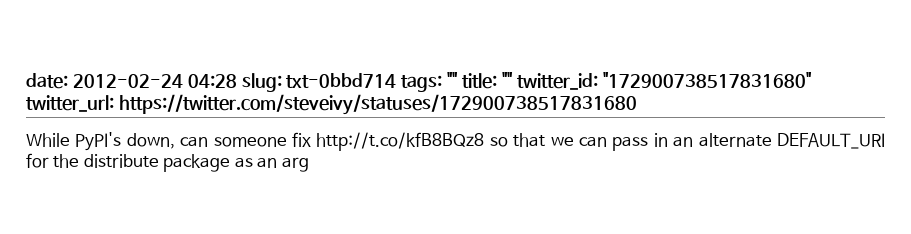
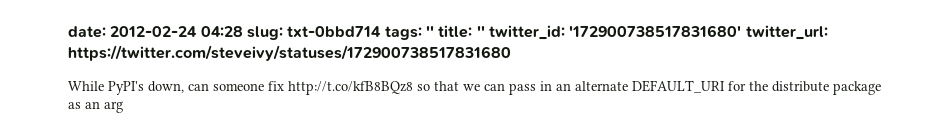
[447,72,812,90] "" title: "" twitter_id: "172900738517831680" -> [425,25,742,40] '' title: '' twitter_id: '172900738517831680'

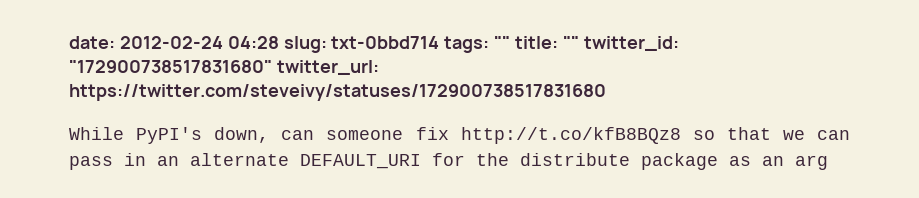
[425,25,742,40] '' title: '' twitter_id: '172900738517831680' -> [494,36,679,51] [69,60,272,73] "" title: "" twitter_id: "172900738517831680"

